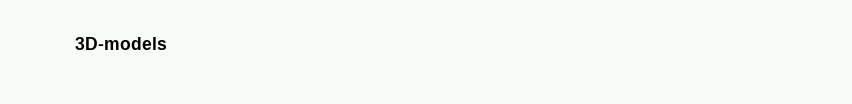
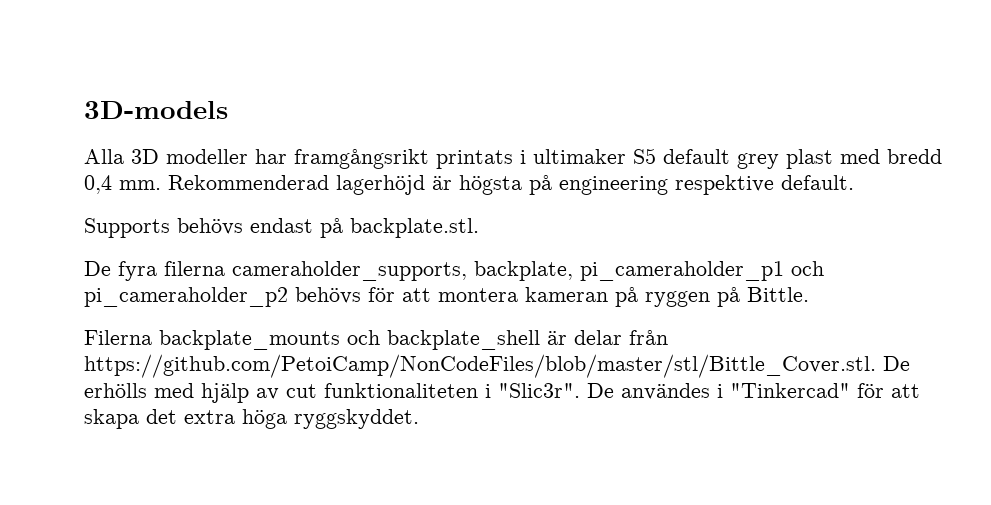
(167, 43) none -> [84,148,942,169] [84,175,854,195] [84,218,479,238] [84,261,824,281] [84,287,809,307] [84,330,668,350] [84,354,910,378] [84,383,920,403] [84,409,419,429] // Alla 3D modeller har framgångsrikt printats i ultimaker S5 default grey plast med bredd 0,4 mm. Rekommenderad lagerhöjd är högsta på engineering respektive default. // Supports behövs endast på backplate.stl. // De fyra filerna cameraholder_supports, backplate, pi_cameraholder_p1 och pi_cameraholder_p2 behövs för att montera kameran på ryggen på Bittle. // Filerna backplate_mounts och backplate_shell är delar från https://github.com/PetoiCamp/NonCodeFiles/blob/master/stl/Bittle_Cover.stl. De erhölls med hjälp av cut funktionaliteten i "Slic3r". De användes i "Tinkercad" för att skapa det extra höga ryggskyddet.

